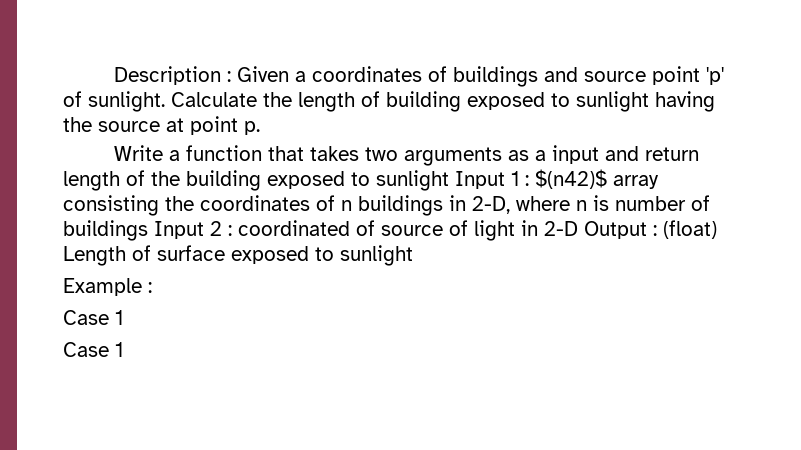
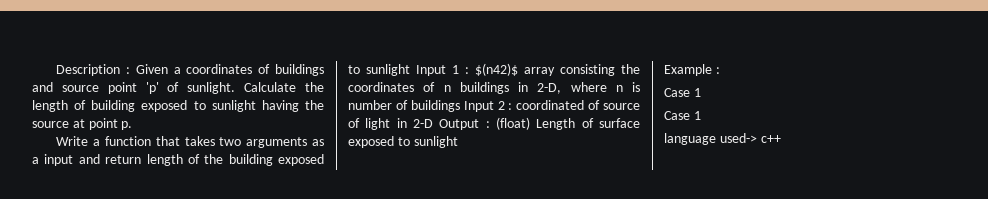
(123, 349) none -> [664,133,781,145] // language used-> c++

